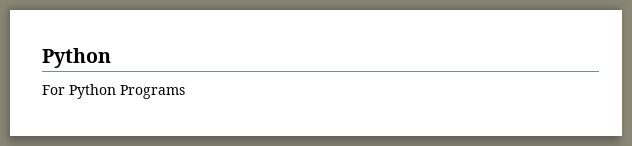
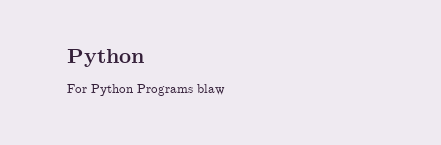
(185, 92) none -> [197,84,225,95] blaw

